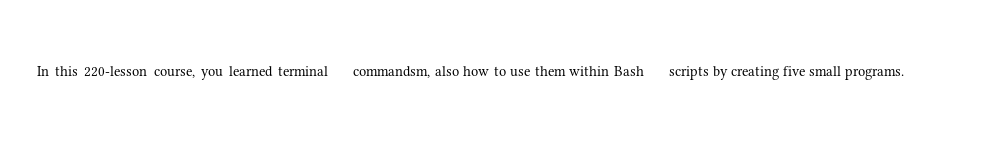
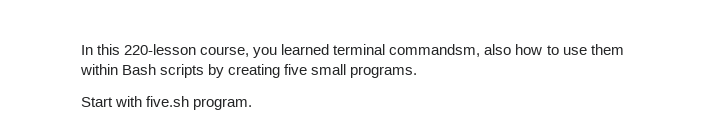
(904, 74) none -> [81,96,253,110] // Start with five.sh program.

